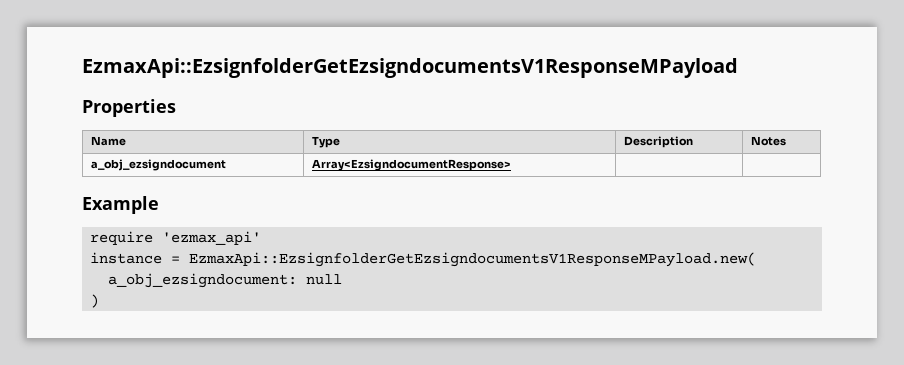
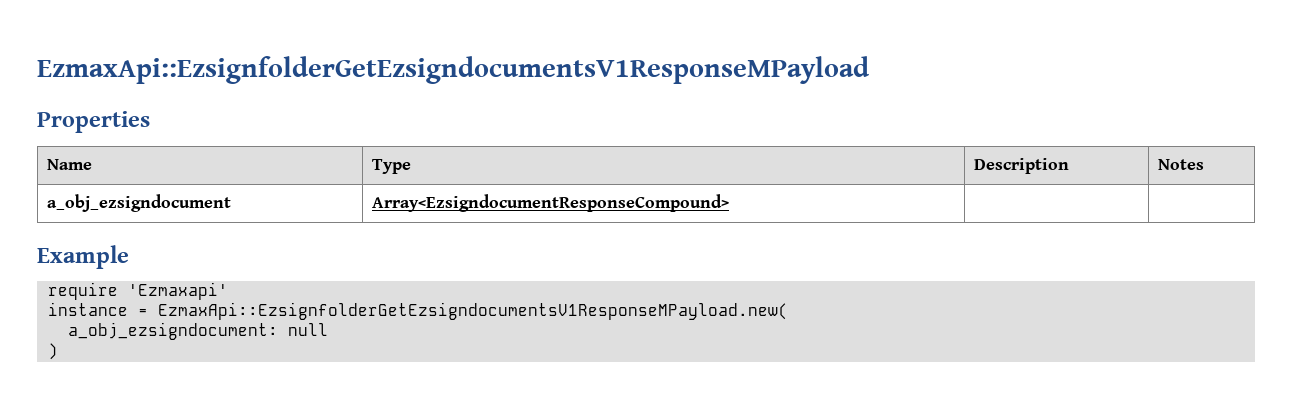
[312,159,512,171] Array<EzsigndocumentResponse> -> [371,194,729,212] Array<EzsigndocumentResponseCompound>
[161,231,261,245] 'ezmax_api' -> [127,282,228,300] 'Ezmaxapi'

